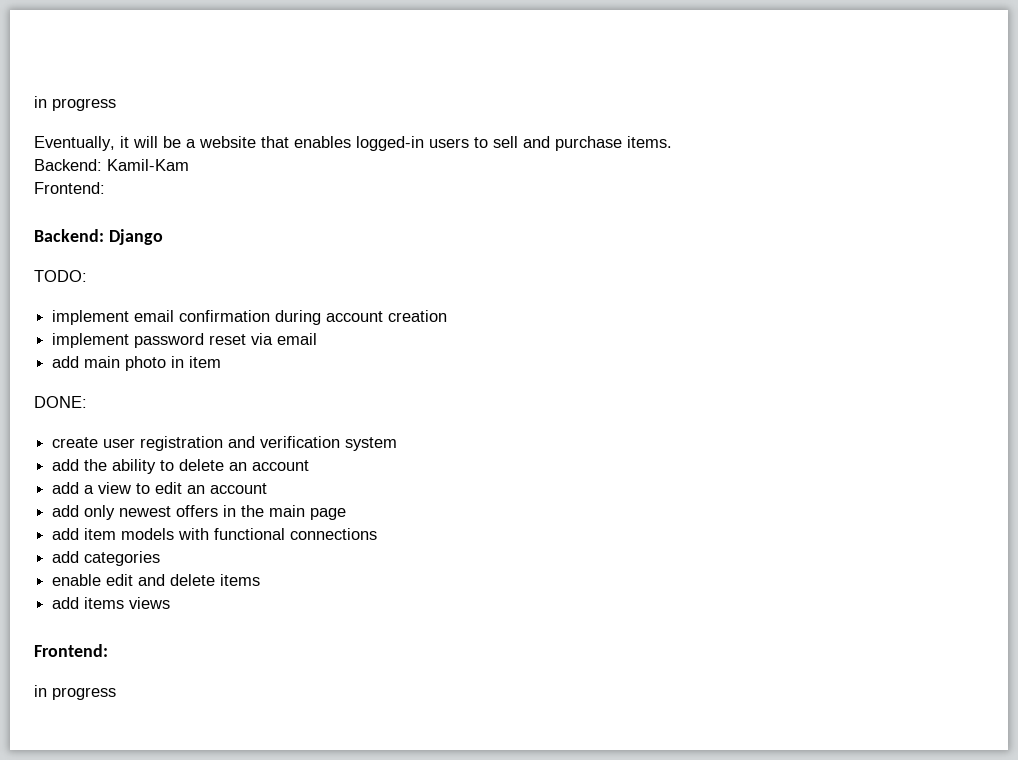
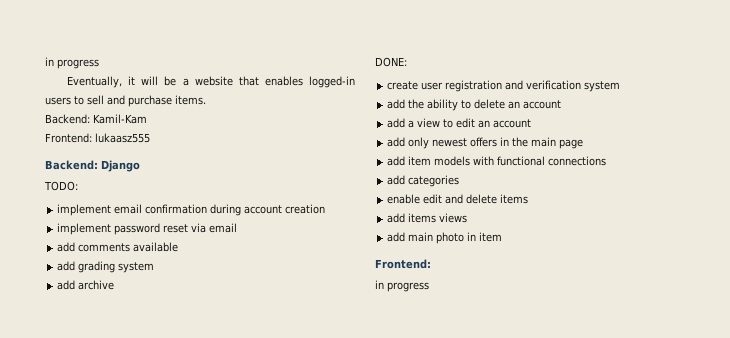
(105, 188) none -> [95,133,150,143] lukaasz555
[84,356,222,371] main photo in item -> [78,242,179,252] [57,261,155,273] [57,280,115,290] comments available // add grading system // add archive
(171, 603) none -> [387,232,503,244] // add main photo in item

